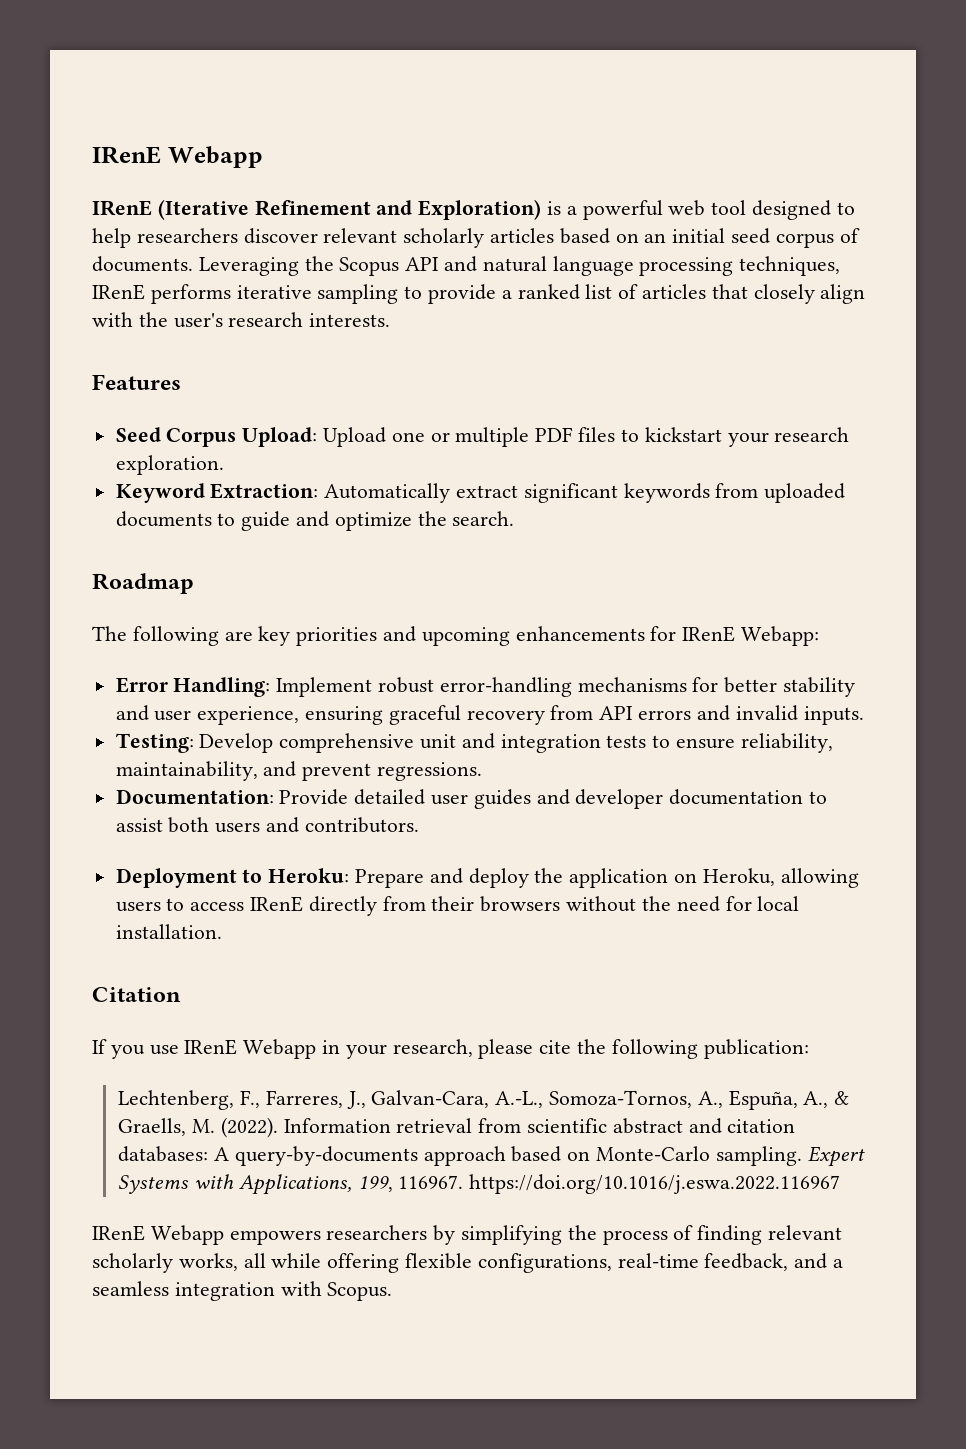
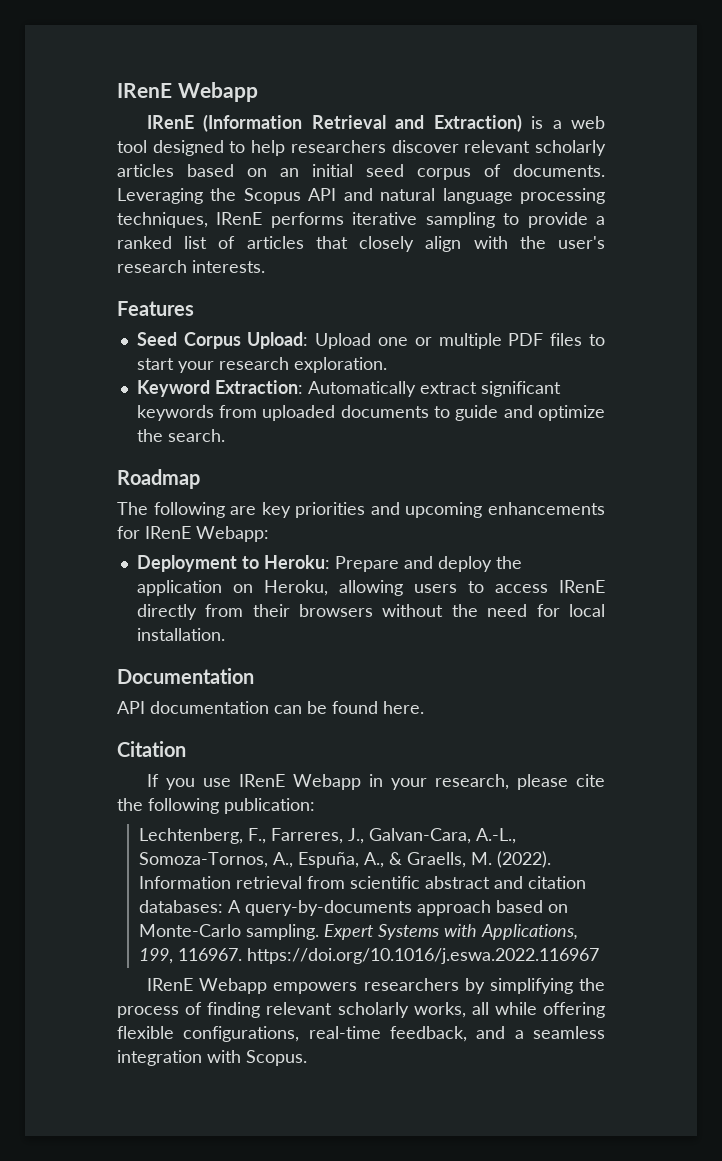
[157,199,542,220] (Iterative Refinement and Exploration) -> [203,114,522,132] (Information Retrieval and Extraction)
[582,200,663,220] powerful -> (562, 124) none
[644,427,722,442] kickstart -> [136,358,174,370] start
[115,677,856,697] [115,705,864,725] [115,733,833,753] [115,761,483,781] [115,789,828,809] [115,817,419,833] // Error Handling: Implement robust error-handling mechanisms for better stability and user experience, ensuring graceful recovery from API errors and invalid inputs. // Testing: Develop comprehensive unit and integration tests to ensure reliability, maintainability, and prevent regressions. // Documentation: Provide detailed user guides and developer documentation to assist both users and contributors. -> (269, 534) none
(222, 931) none -> [117,668,254,684] [117,701,424,714] // Documentation // API documentation can be found here.

